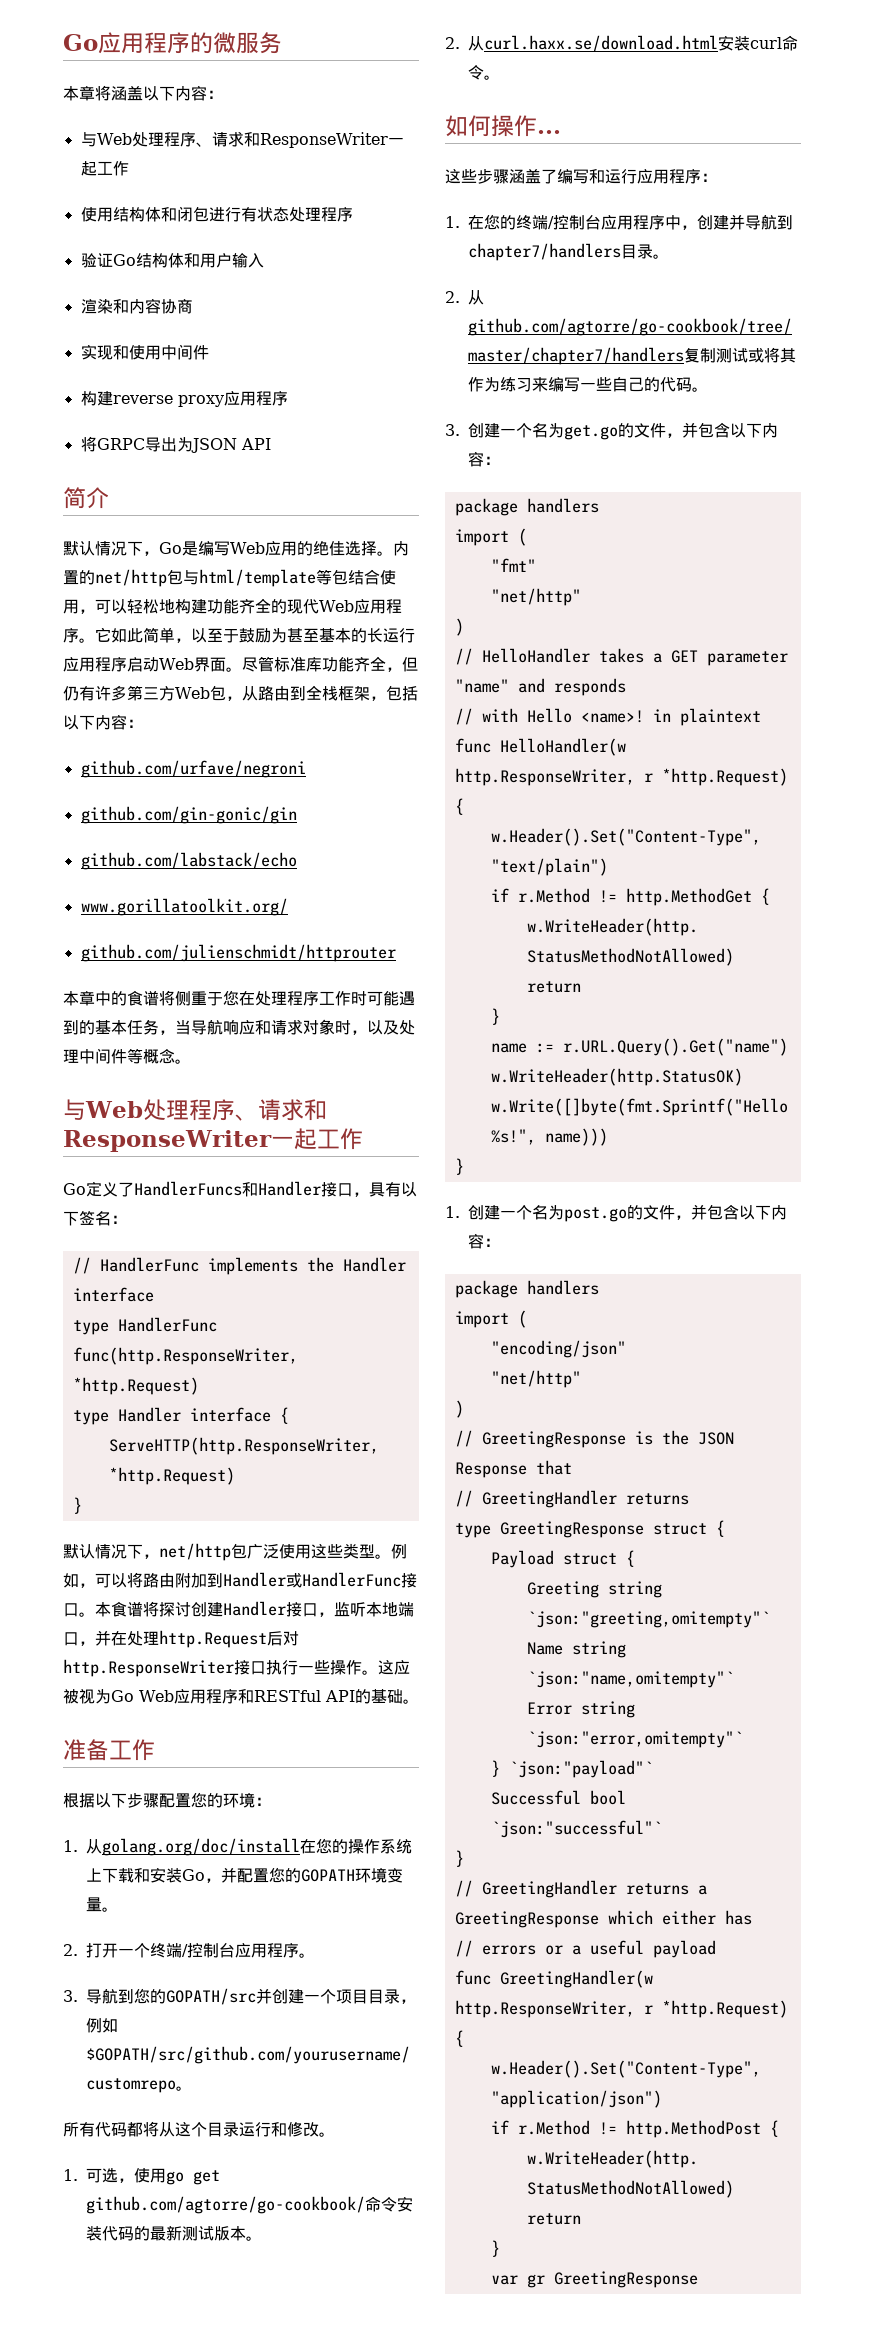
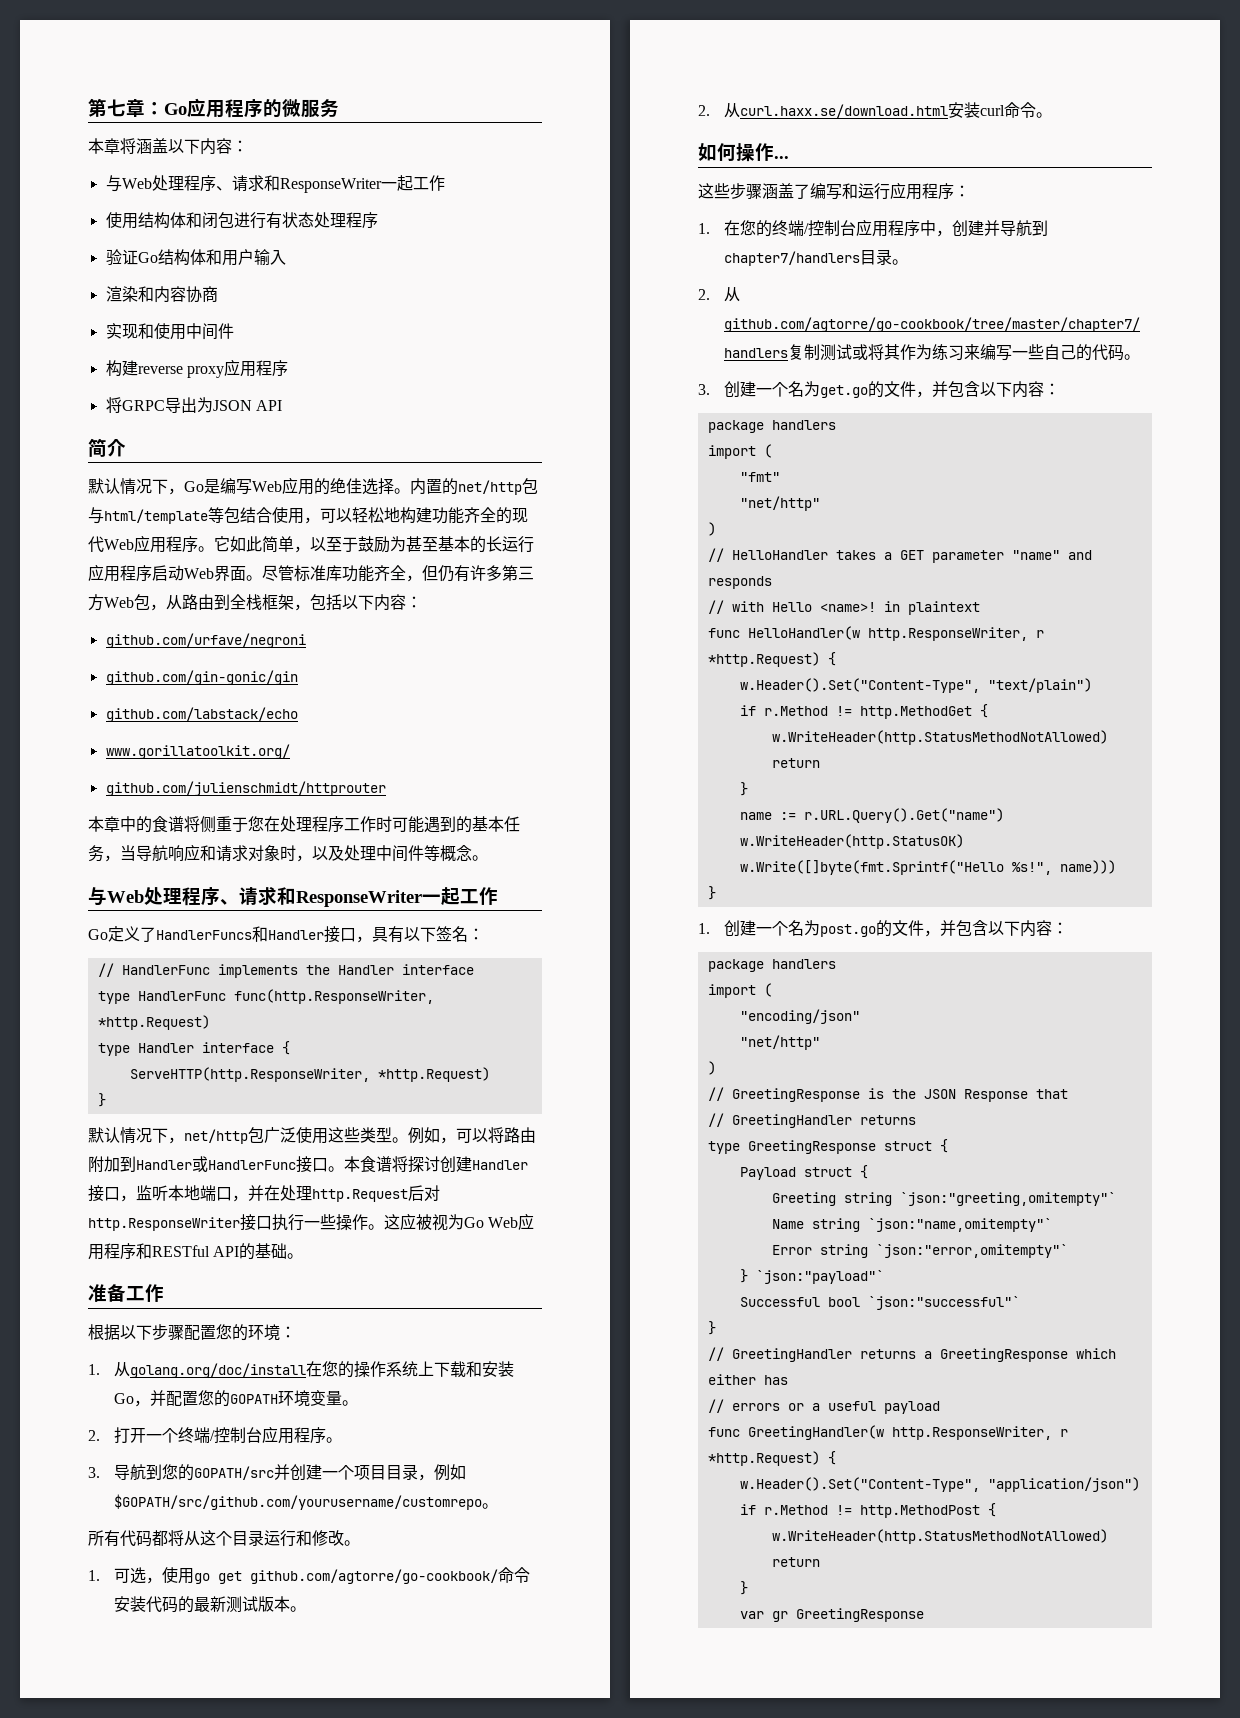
(63, 42) none -> [88,98,164,117] 第七章：

